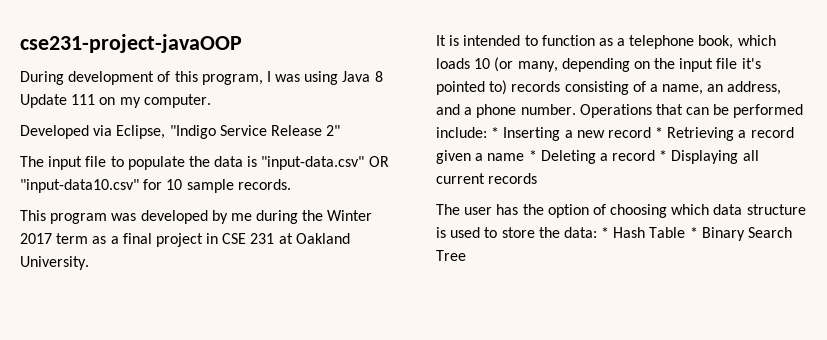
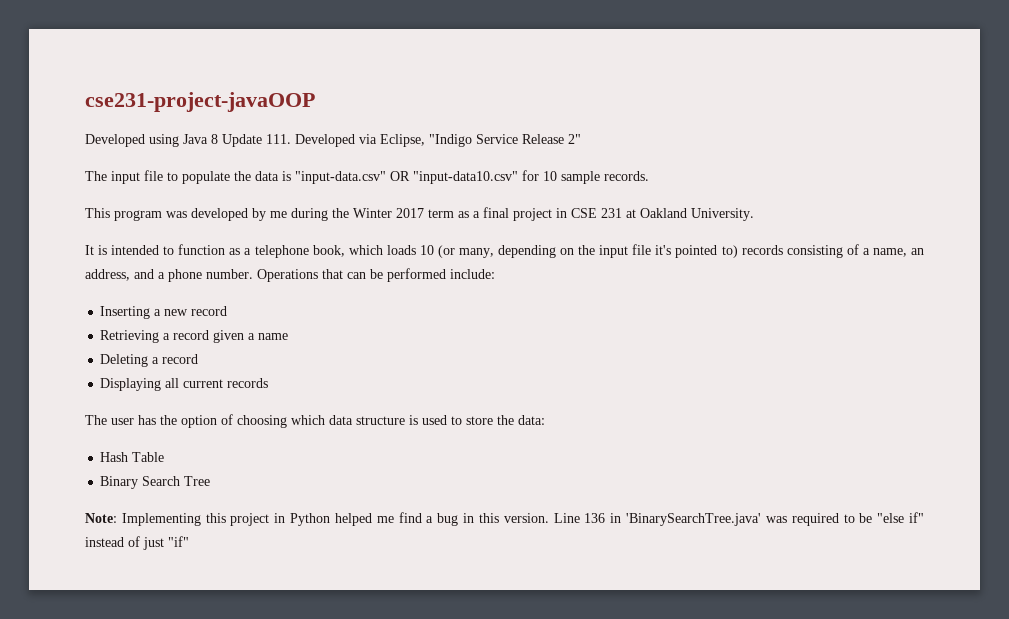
[20,71,383,85] [20,94,211,108] During development of this program, I was using Java 8 Update 111 on my computer. // -> [85,134,291,147] Developed using Java 8 Update 111.
[491,127,500,138] * -> (495, 274) //
[655,127,664,138] * -> (228, 311) //
[528,150,537,161] * -> (289, 336) //
[659,150,668,161] * -> (199, 359) //
[601,227,610,238] * -> (545, 420) //
[689,227,698,238] * -> (165, 457) //
(466, 255) none -> [85,512,925,526] [85,536,189,550] // Note: Implementing this project in Python helped me find a bug in this version. Line 136 in 'BinarySearchTree.java' was required to be "else if" instead of just "if"

